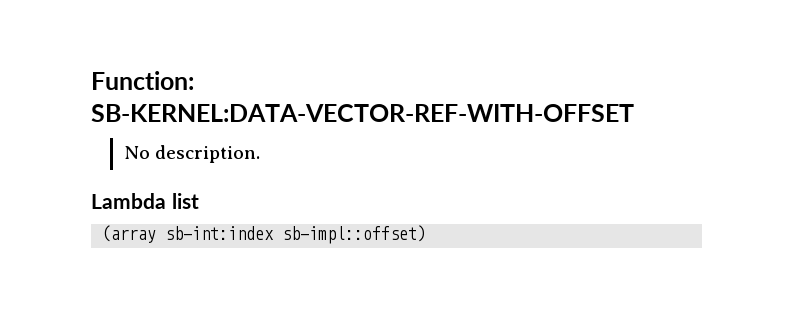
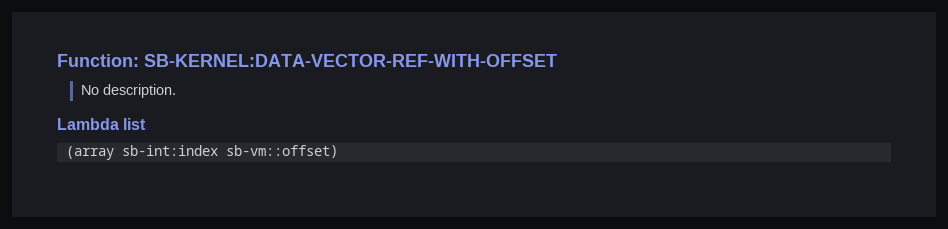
[282,225,427,244] sb-impl::offset) -> [225,145,338,158] sb-vm::offset)

